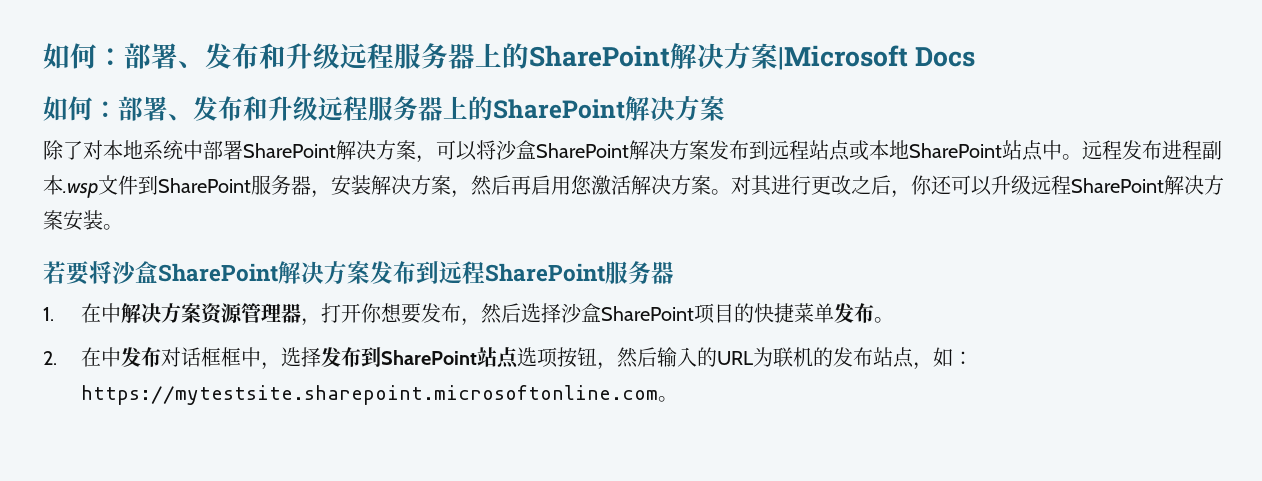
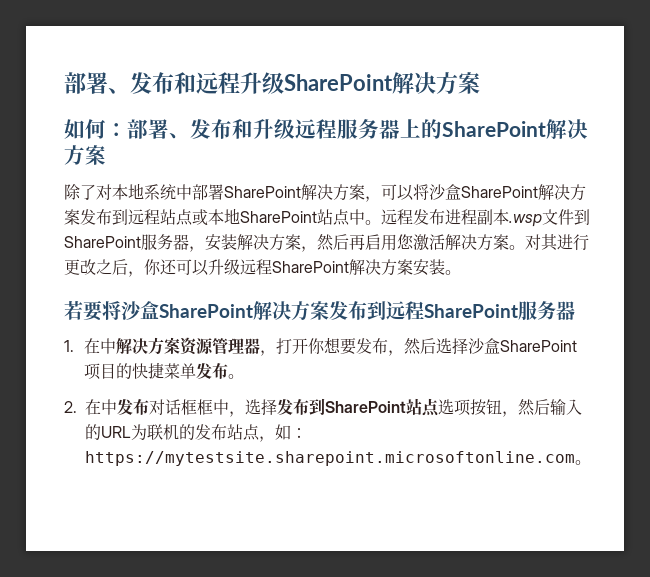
[43,42,976,70] 如何：部署、发布和升级远程服务器上的SharePoint解决方案|Microsoft Docs -> [64,72,480,94] 部署、发布和远程升级SharePoint解决方案

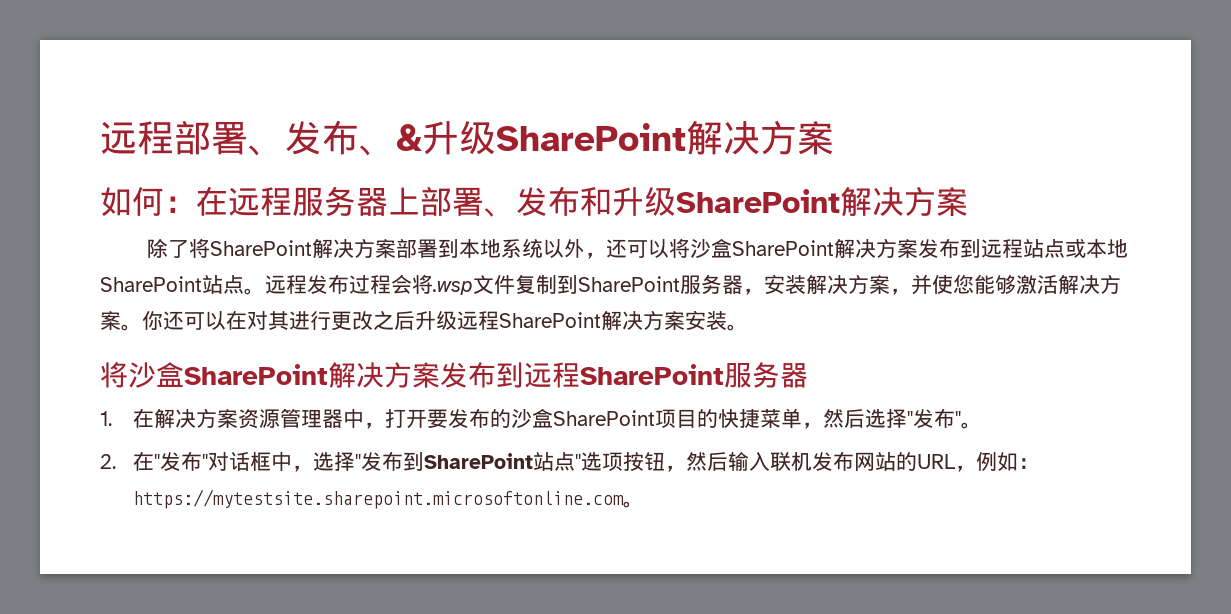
[64,72,240,94] 部署、发布和远程 -> [100,120,422,156] 远程部署、发布、&
(127, 130) none -> [196,186,420,216] 在远程服务器上
[295,119,442,139] 远程服务器上的 -> (676, 201) none
[96,183,381,202] 对本地系统中部署SharePoint解决方案， -> [188,238,627,259] 将SharePoint解决方案部署到本地系统以外，还
[349,209,365,225] 中 -> (244, 284) none
[445,209,509,225] 进程副本 -> [349,274,433,294] 过程会将
(574, 217) none -> [515,274,557,294] 复制
[317,234,414,251] 然后再启用您 -> [911,274,1016,295] 并使您能够
(525, 247) none -> [142,310,247,330] 你还可以在
[128,259,209,277] ，你还可以 -> (415, 320) none
[64,301,103,321] 若要 -> (748, 327) none
[100,338,117,354] 中 -> (155, 418) none
[260,337,469,356] ，打开你想要发布，然后选择 -> [343,408,512,429] 中，打开要发布的
[196,362,245,379] [64,398,197,415] 发布。 // 2.在中发布对话框 -> [802,408,983,429] [100,451,251,471] ，然后选择"发布"。 // 2.在"发布"对话
(277, 407) none -> [355,454,362,469] "
(439, 407) none -> [575,454,582,469] "
[85,424,275,442] 的URL为联机的发布站点， -> [770,451,998,472] 联机发布网站的URL，例

